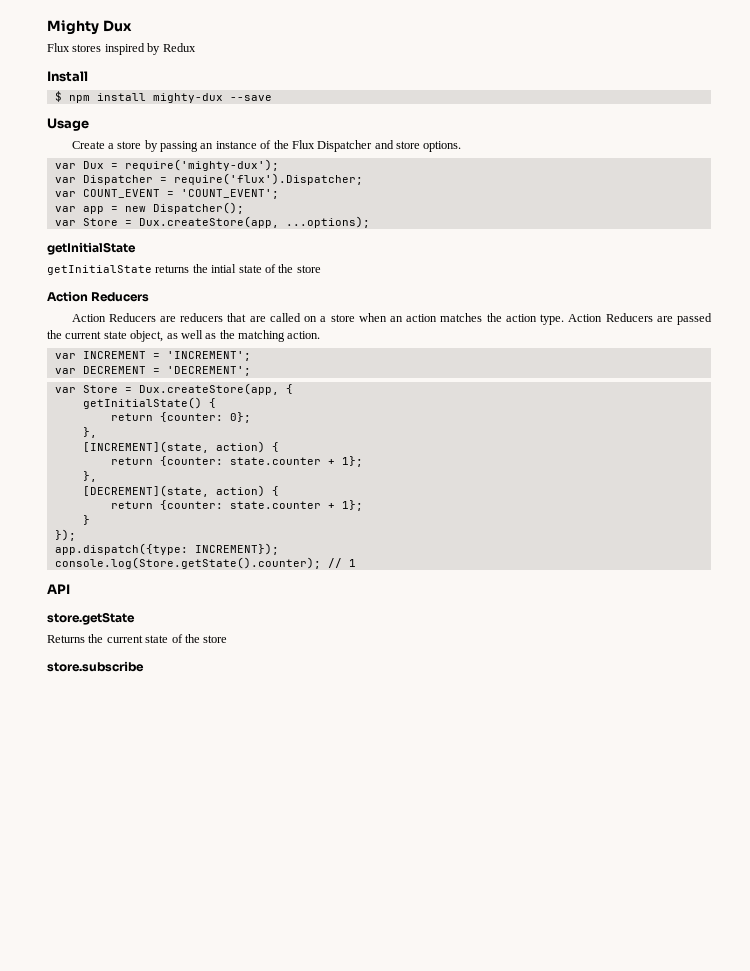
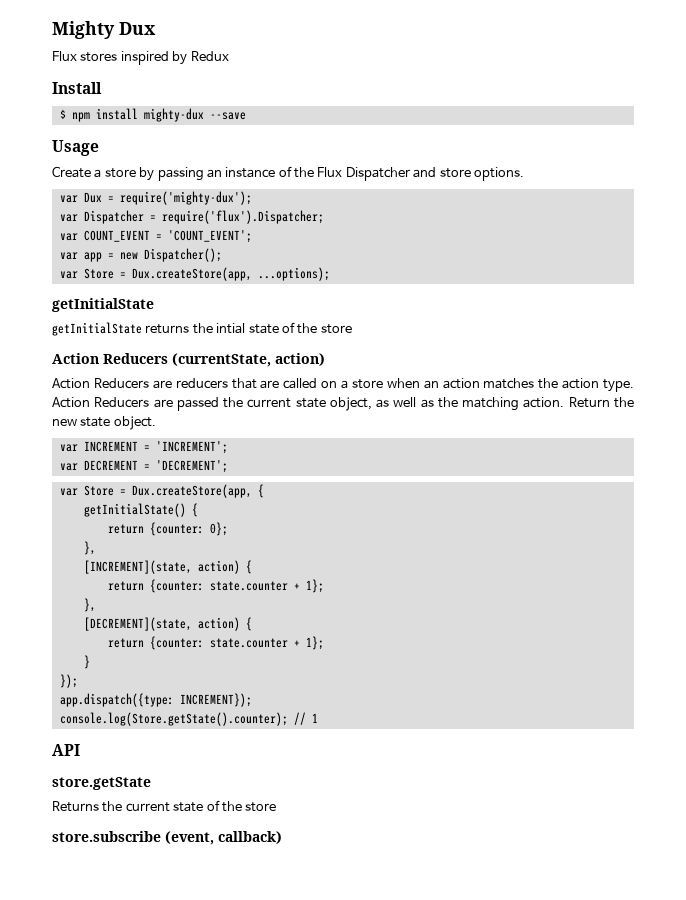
(150, 297) none -> [172,353,325,367] (currentState, action)
(321, 335) none -> [568,397,634,408] [52,416,156,430] Return the new state object.
(144, 666) none -> [165,831,282,845] (event, callback)

